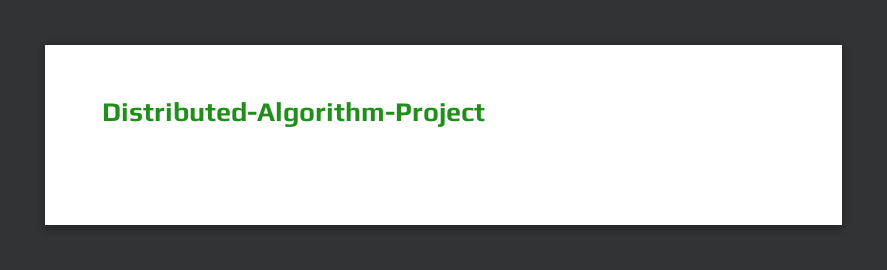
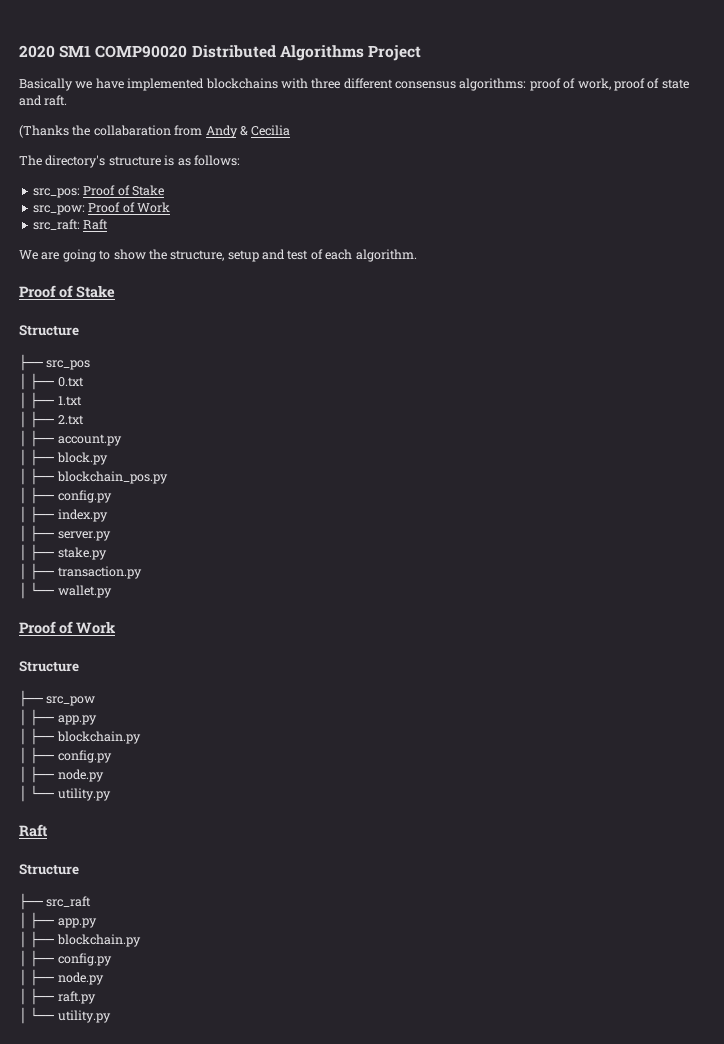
[102,102,485,127] Distributed-Algorithm-Project -> [19,45,421,61] [19,78,689,91] [19,95,68,106] [19,125,291,138] [19,155,240,168] [32,185,164,198] [32,202,170,215] [32,219,109,230] [19,249,417,262] [19,285,115,298] [19,325,79,336] [19,354,91,371] [19,373,84,390] [19,392,82,409] [19,411,84,428] [19,430,122,447] [19,449,108,466] [19,468,168,485] [19,487,112,504] [19,506,108,523] [19,525,111,542] [19,544,107,561] [19,563,142,580] [19,582,112,599] [19,621,116,634] [19,661,79,672] [19,690,96,707] [19,709,97,726] [19,728,141,745] [19,747,112,764] [19,766,104,783] [19,785,111,802] [19,824,48,837] [19,864,79,875] [19,893,92,910] [19,912,97,929] [19,931,141,948] [19,950,112,967] [19,969,104,986] [19,988,96,1005] [19,1007,111,1024] 2020 SM1 COMP90020 Distributed Algorithms Project // Basically we have implemented blockchains with three different consensus algorithms: proof of work, proof of state and raft. // (Thanks the collabaration from Andy & Cecilia // The directory's structure is as follows: // src_pos: Proof of Stake // src_pow: Proof of Work // src_raft: Raft // We are going to show the structure, setup and test of each algorithm. // Proof of Stake // Structure // ├── src_pos // │ ├── 0.txt // │ ├── 1.txt // │ ├── 2.txt // │ ├── account.py // │ ├── block.py // │ ├── blockchain_pos.py // │ ├── config.py // │ ├── index.py // │ ├── server.py // │ ├── stake.py // │ ├── transaction.py // │ └── wallet.py // Proof of Work // Structure // ├── src_pow // │ ├── app.py // │ ├── blockchain.py // │ ├── config.py // │ ├── node.py // │ └── utility.py // Raft // Structure // ├── src_raft // │ ├── app.py // │ ├── blockchain.py // │ ├── config.py // │ ├── node.py // │ ├── raft.py // │ └── utility.py

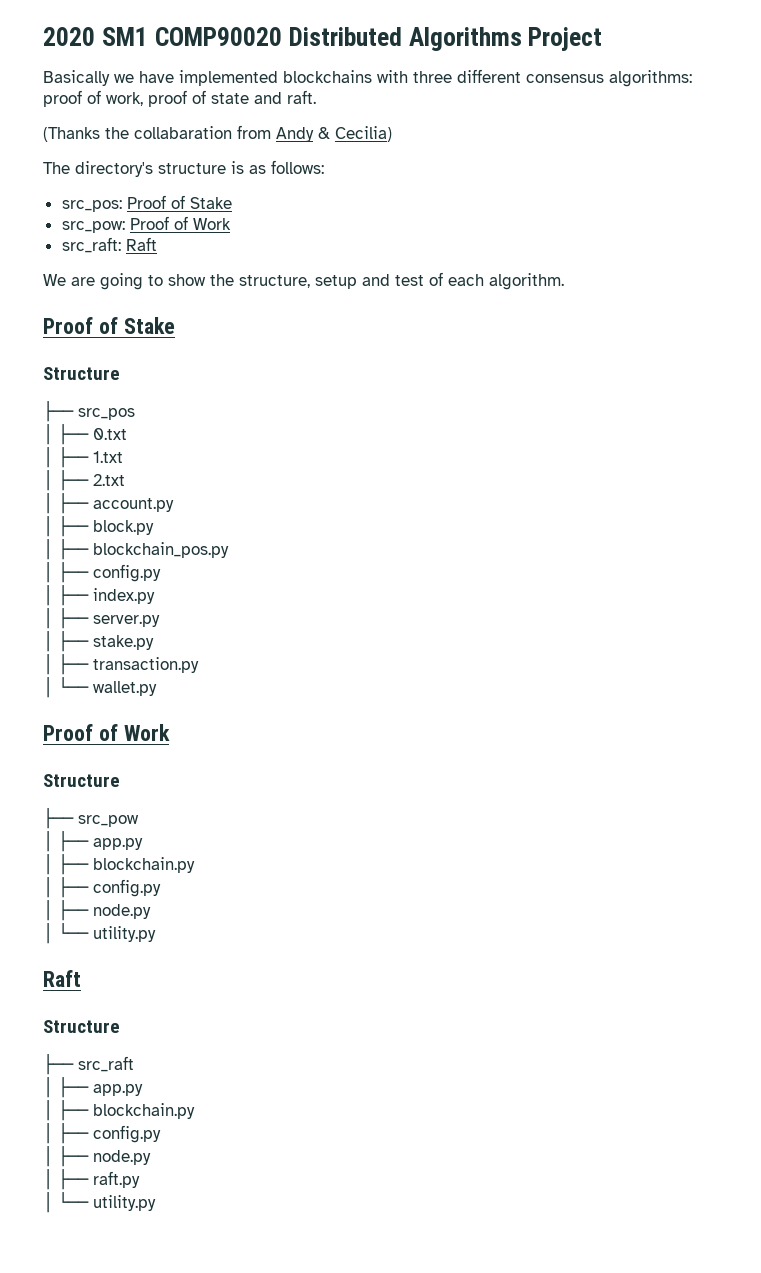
[251,125,291,136] Cecilia -> [335,126,392,142] Cecilia)

